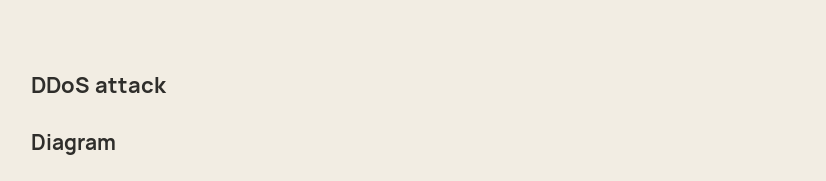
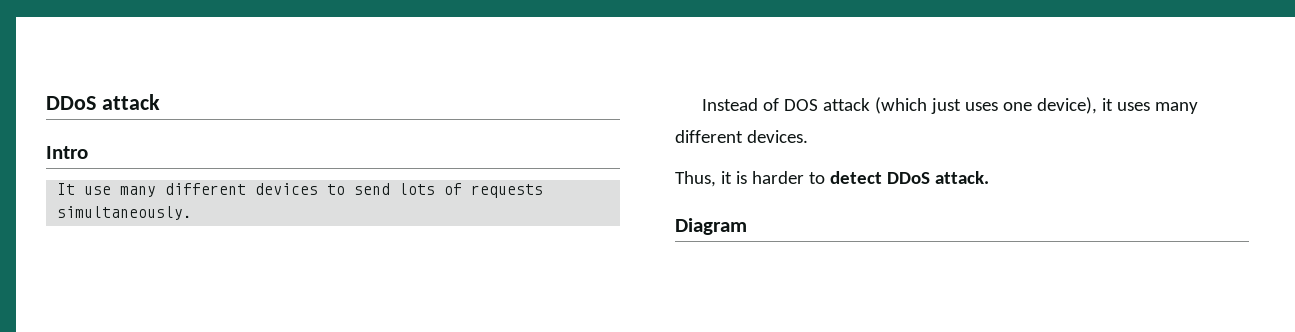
(167, 85) none -> [46,146,88,159] [57,183,544,198] [57,206,193,220] [702,97,1199,114] [675,130,808,143] [675,171,989,187] // Intro // It use many different devices to send lots of requests simultaneously. // Instead of DOS attack (which just uses one device), it uses many different devices. // Thus, it is harder to detect DDoS attack.

